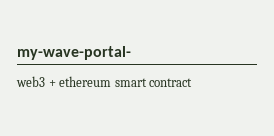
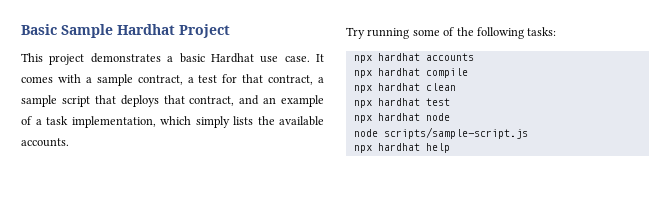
[17,46,131,60] [16,76,193,87] my-wave-portal- // web3 + ethereum smart contract -> [21,24,230,38] [21,53,324,65] [21,74,324,86] [21,95,324,107] [21,116,324,128] [21,138,69,147] [346,27,557,39] [353,53,474,63] [353,68,468,78] [353,83,456,93] [353,98,450,108] [353,113,450,123] [353,127,528,139] [353,143,450,153] Basic Sample Hardhat Project // This project demonstrates a basic Hardhat use case. It comes with a sample contract, a test for that contract, a sample script that deploys that contract, and an example of a task implementation, which simply lists the available accounts. // Try running some of the following tasks: // npx hardhat accounts // npx hardhat compile // npx hardhat clean // npx hardhat test // npx hardhat node // node scripts/sample-script.js // npx hardhat help

